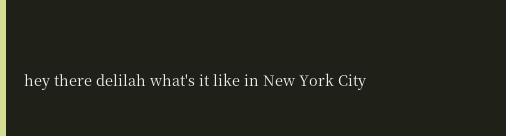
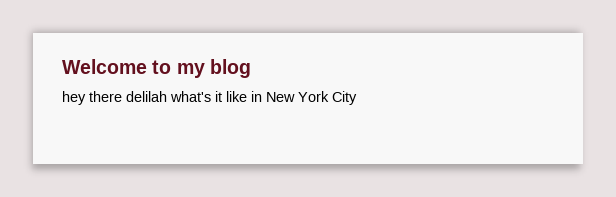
(24, 82) none -> [62,59,251,78] Welcome to my blog //

